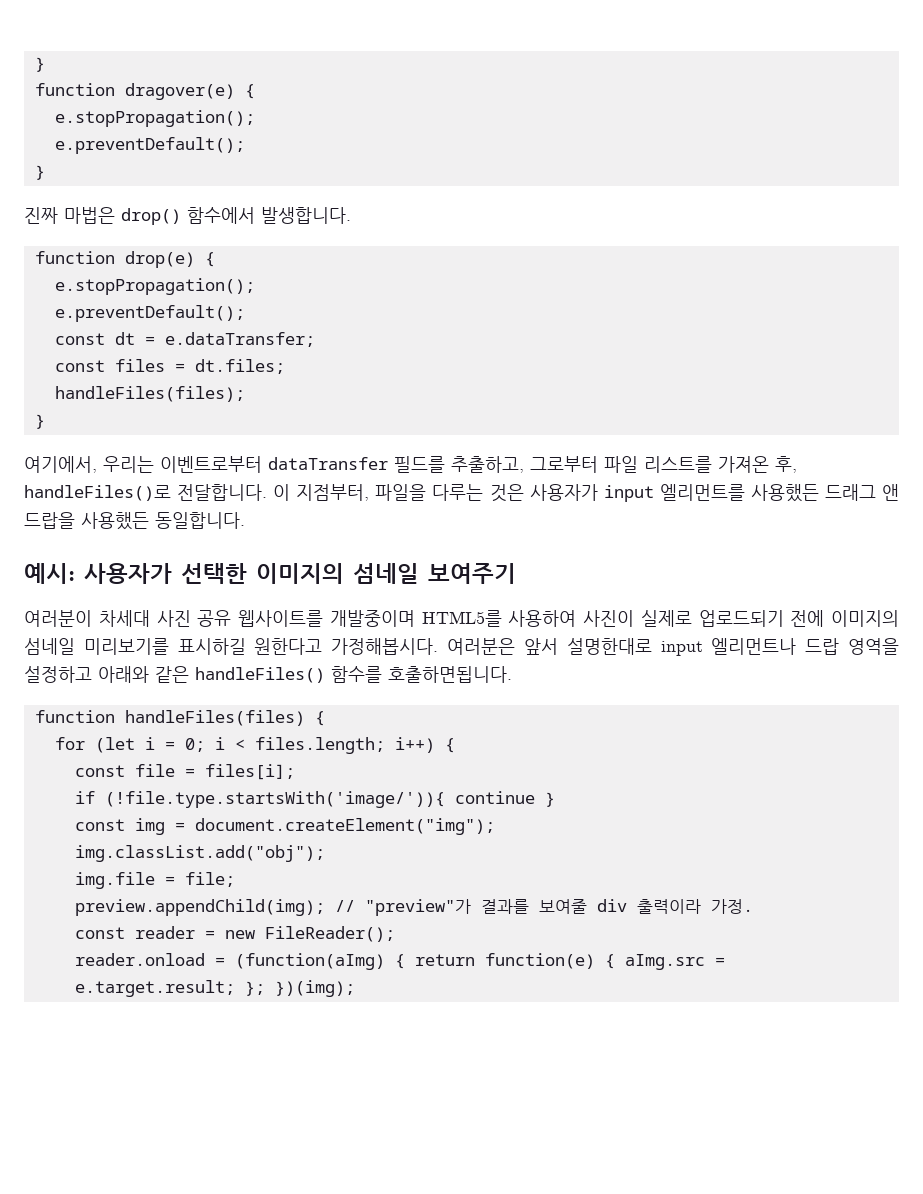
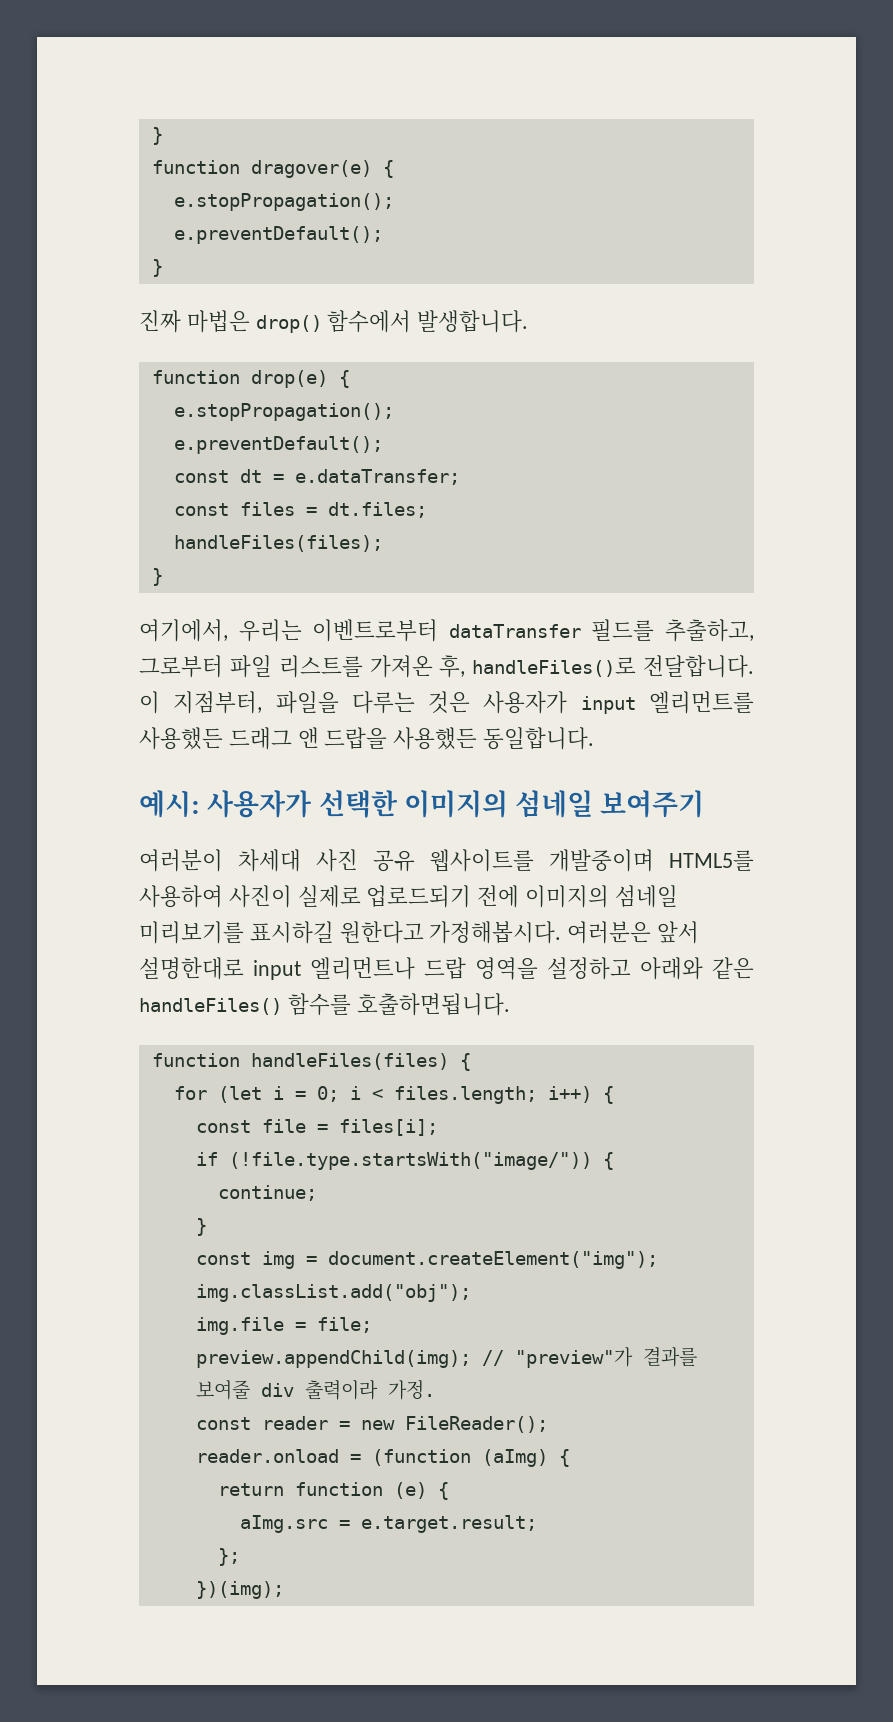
[104,791,535,808] (!file.type.startsWith('image/')){ continue -> [228,1152,614,1170] [217,1185,317,1201] (!file.type.startsWith("image/")) { // continue; //
[234,953,615,970] (function(aImg) { return function(e) { -> [371,1449,570,1467] [217,1482,449,1500] (function (aImg) { // return function (e) { //
(235, 988) none -> (537, 1524) //
(265, 988) none -> (240, 1557) //

